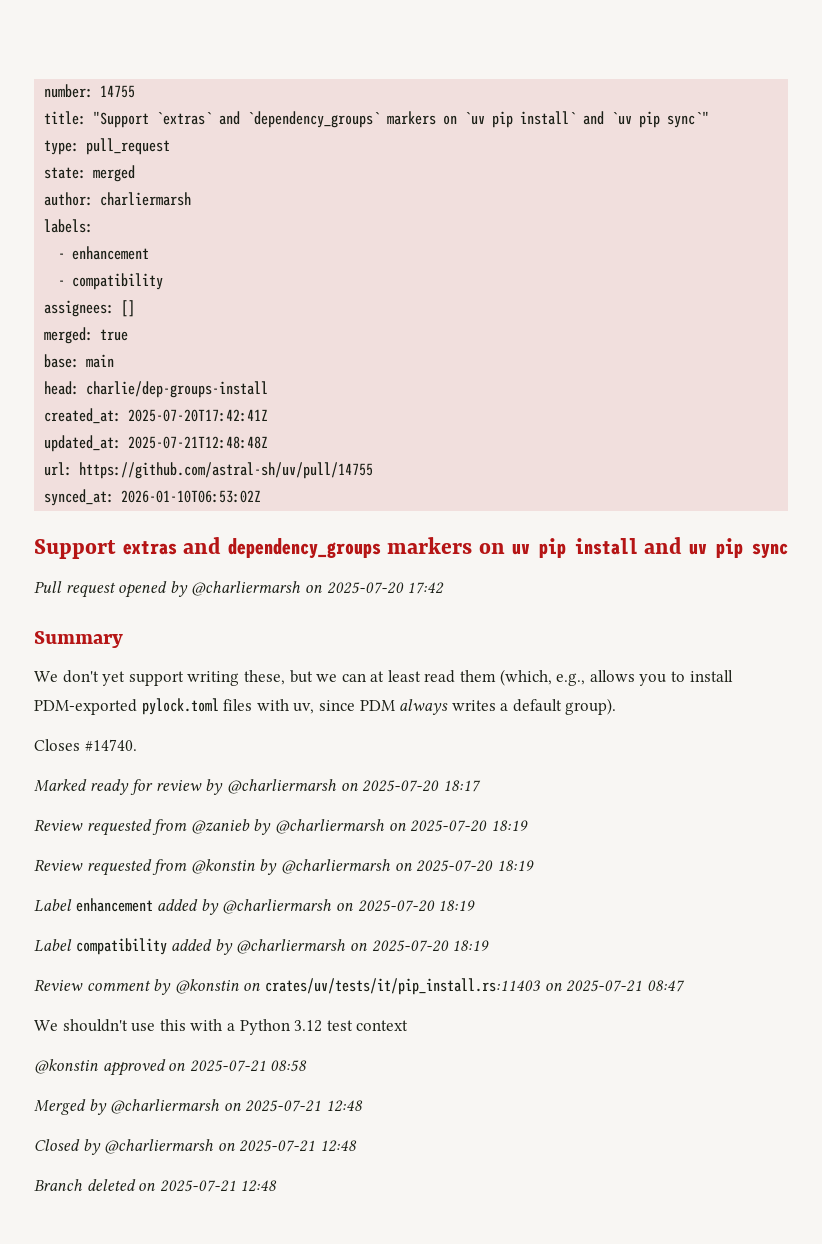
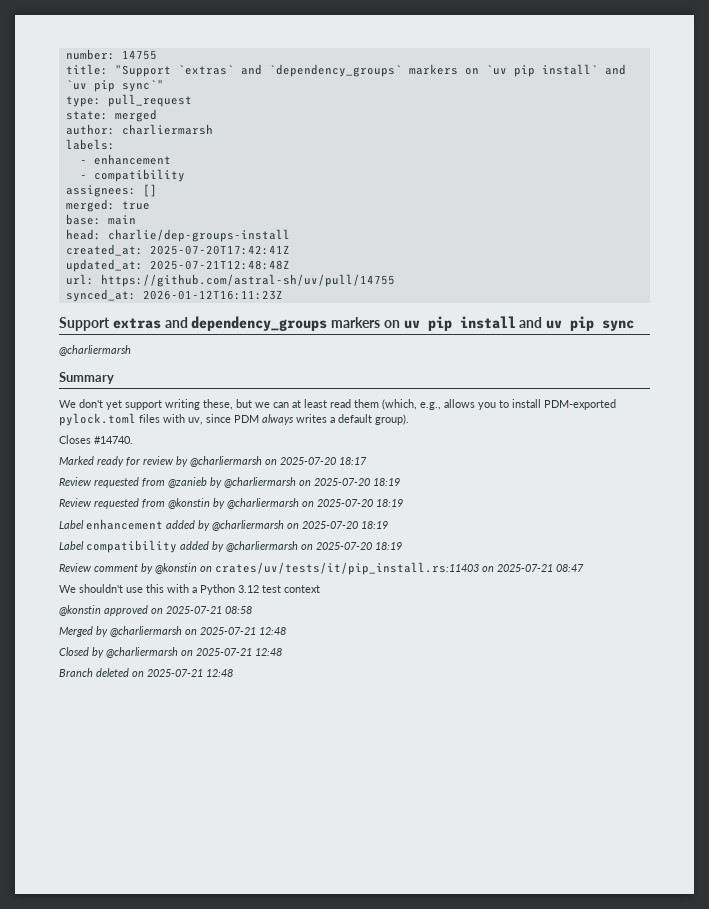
[121,490,262,503] 2026-01-10T06:53:02Z -> [142,290,283,300] 2026-01-12T16:11:23Z
[34,581,445,598] Pull request opened by @charliermarsh on 2025-07-20 17:42 -> [59,345,131,356] @charliermarsh

